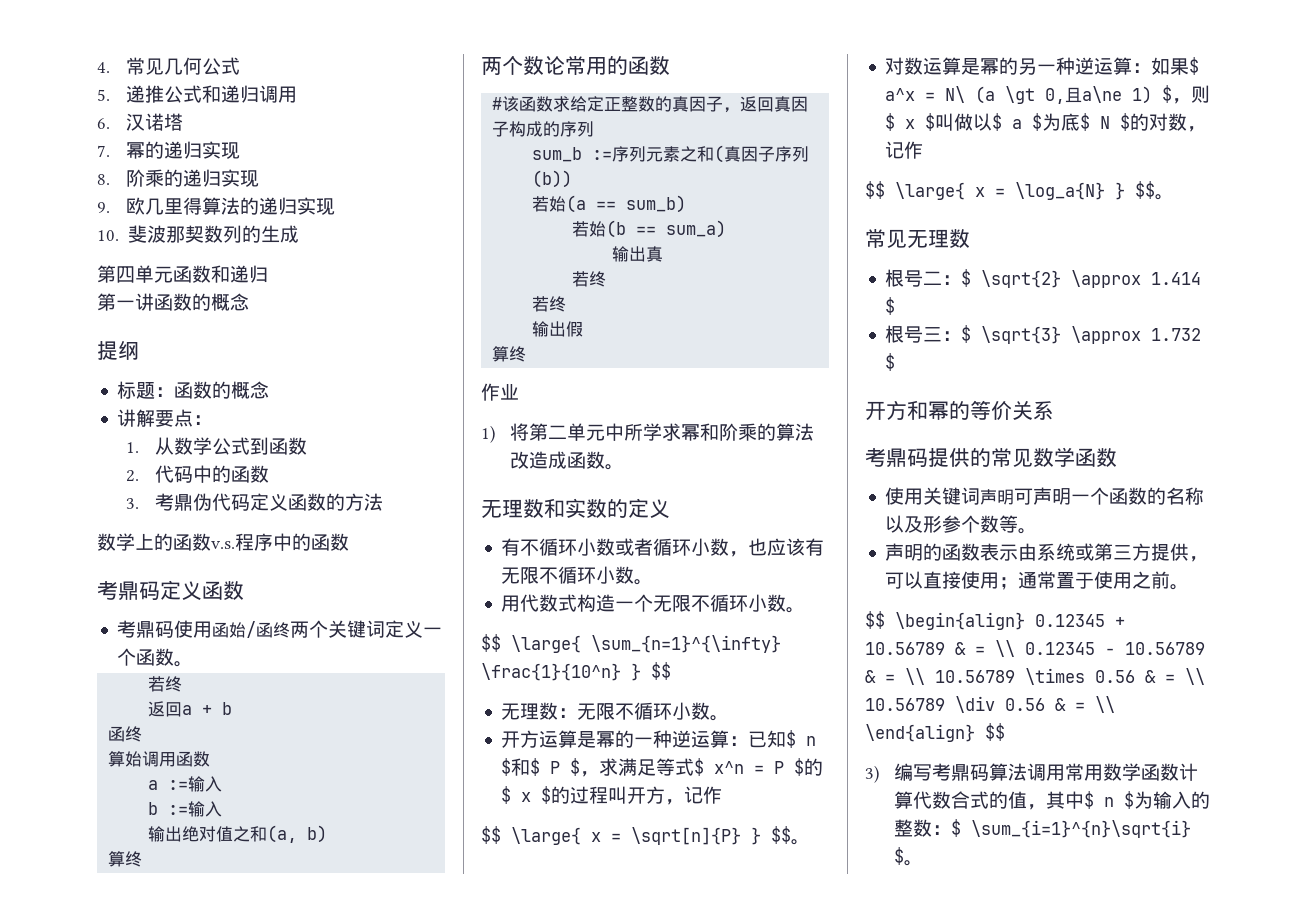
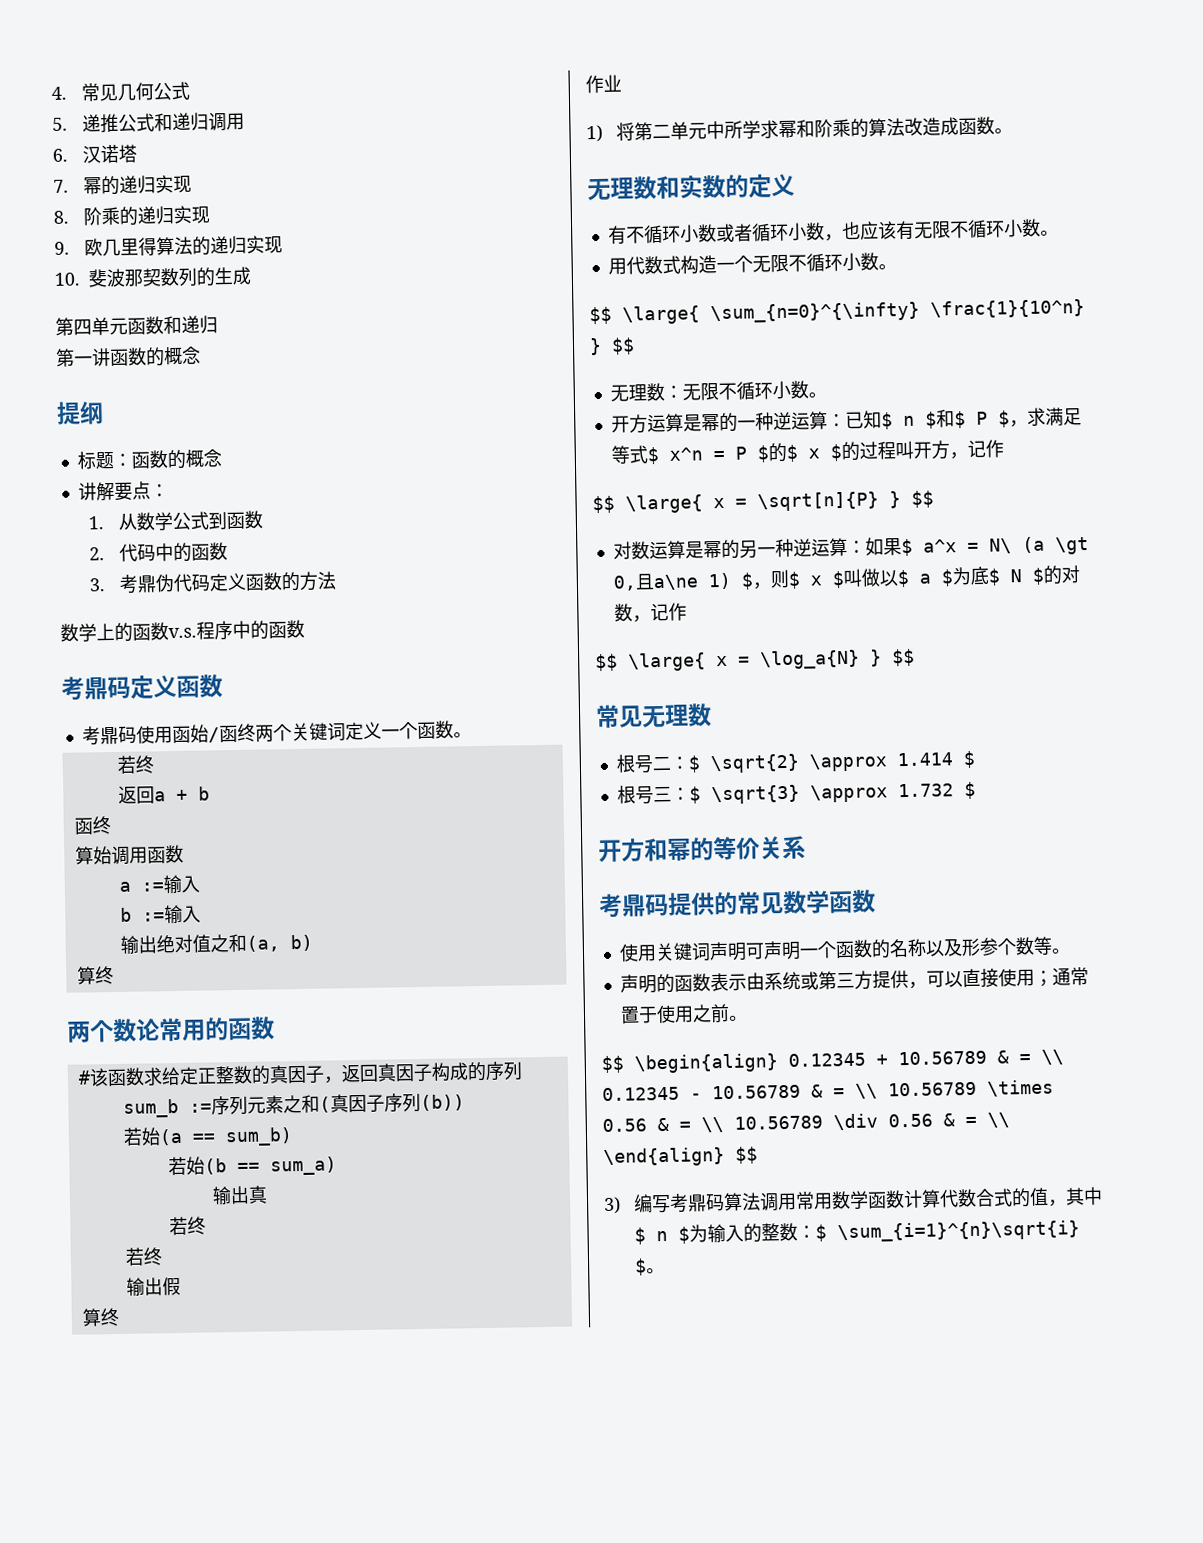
[591,635,781,653] \sum_{n=1}^{\infty} -> [710,301,920,324] \sum_{n=0}^{\infty}
[791,839,810,845] 。 -> (934, 499) none
[1155,194,1174,200] 。 -> (915, 657) none

